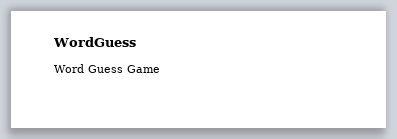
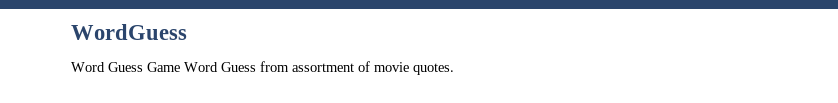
(160, 69) none -> [184,61,454,75] Word Guess from assortment of movie quotes.

